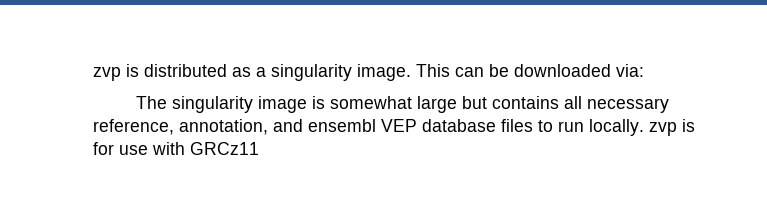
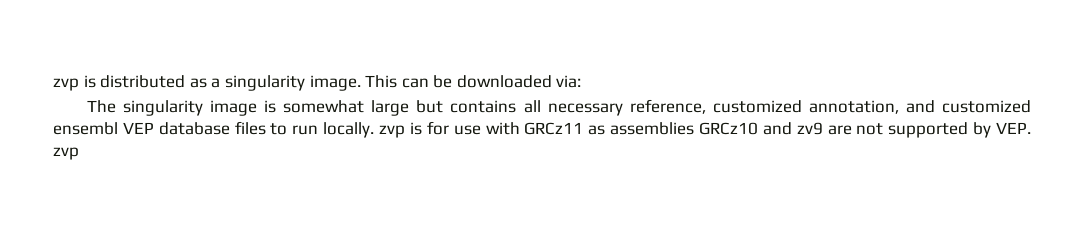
(174, 127) none -> [712,100,802,113] customized
(303, 125) none -> [942,100,1032,113] customized
(259, 148) none -> [588,122,1032,138] [53,147,79,160] as assemblies GRCz10 and zv9 are not supported by VEP. zvp

